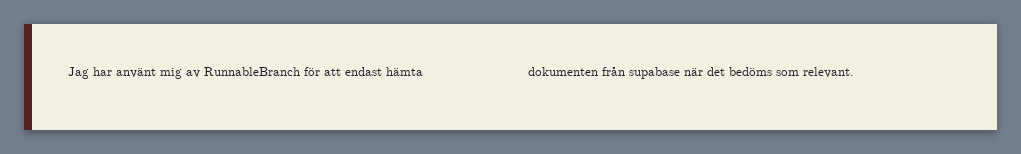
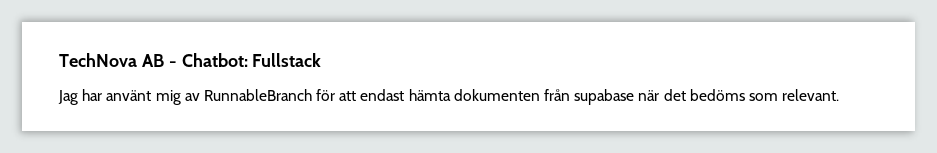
(68, 73) none -> [59,53,322,67] TechNova AB - Chatbot: Fullstack //

